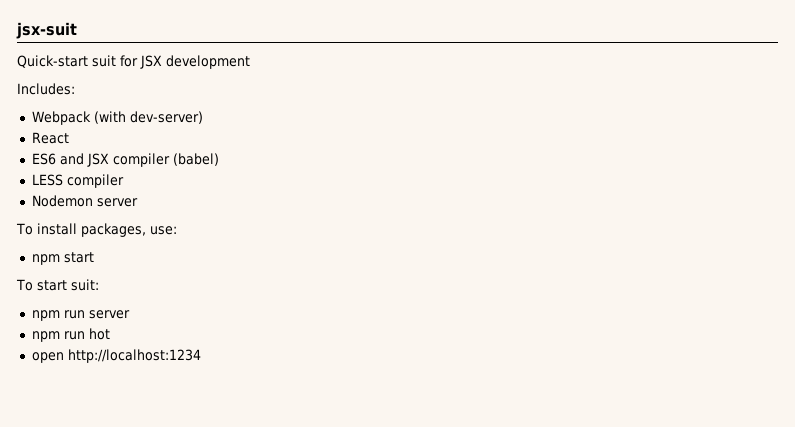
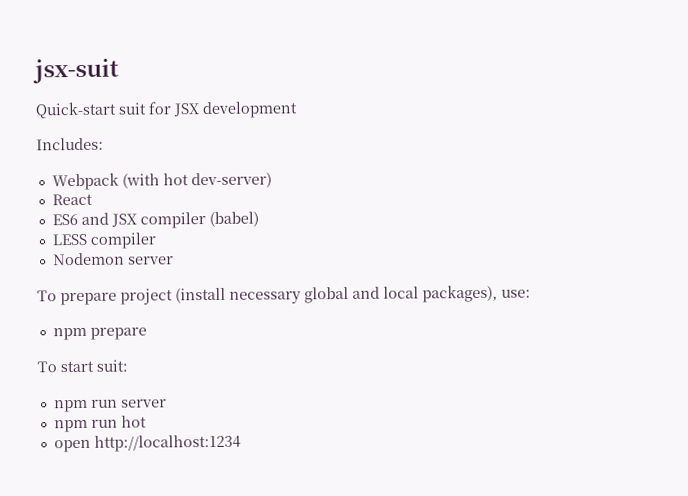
(126, 117) none -> [162,173,189,186] hot
[36,223,146,237] install packages, -> [60,284,498,306] prepare project (install necessary global and local packages),
[63,252,94,263] start -> [89,327,147,340] prepare

